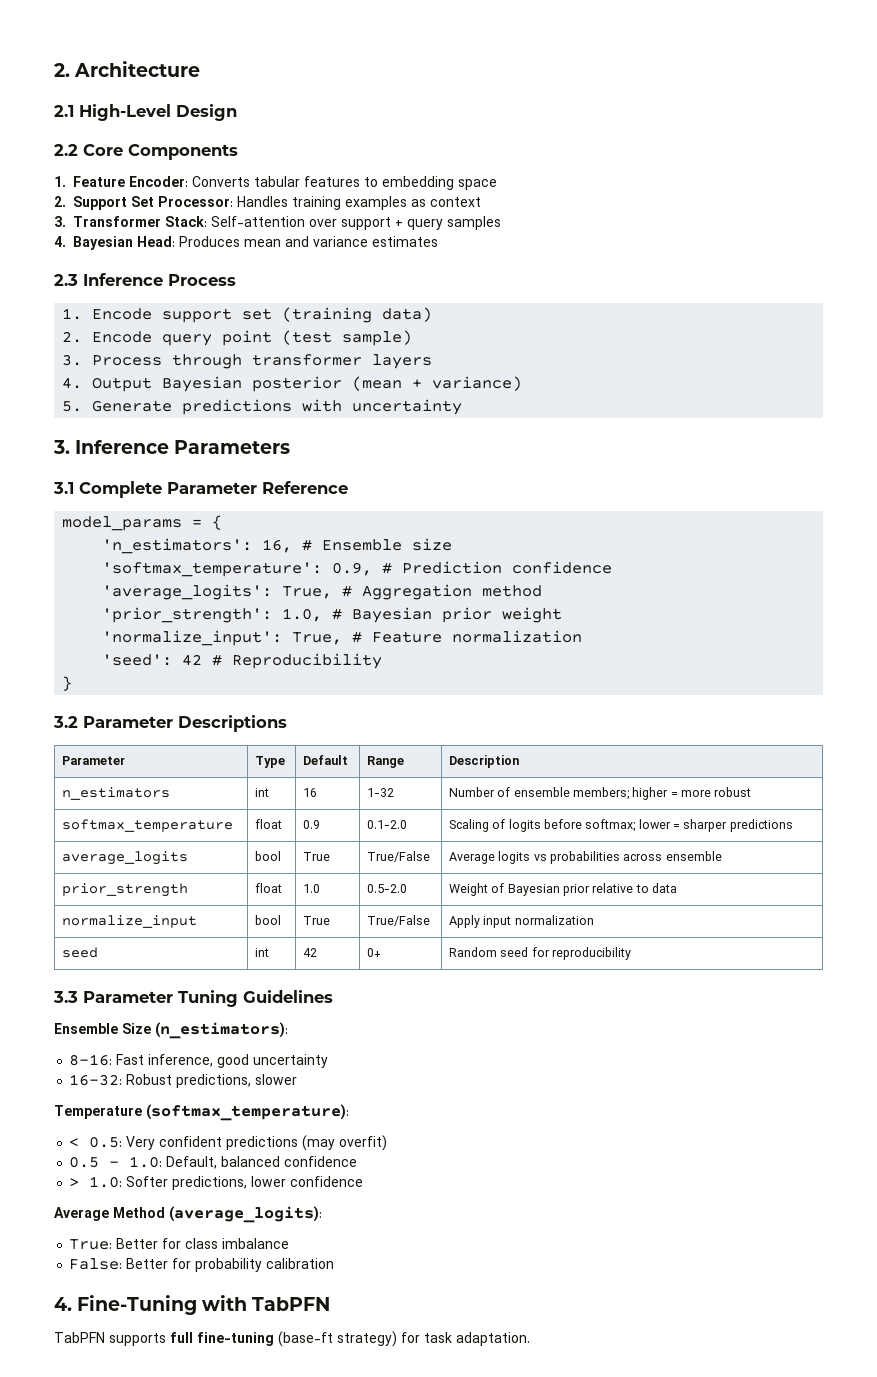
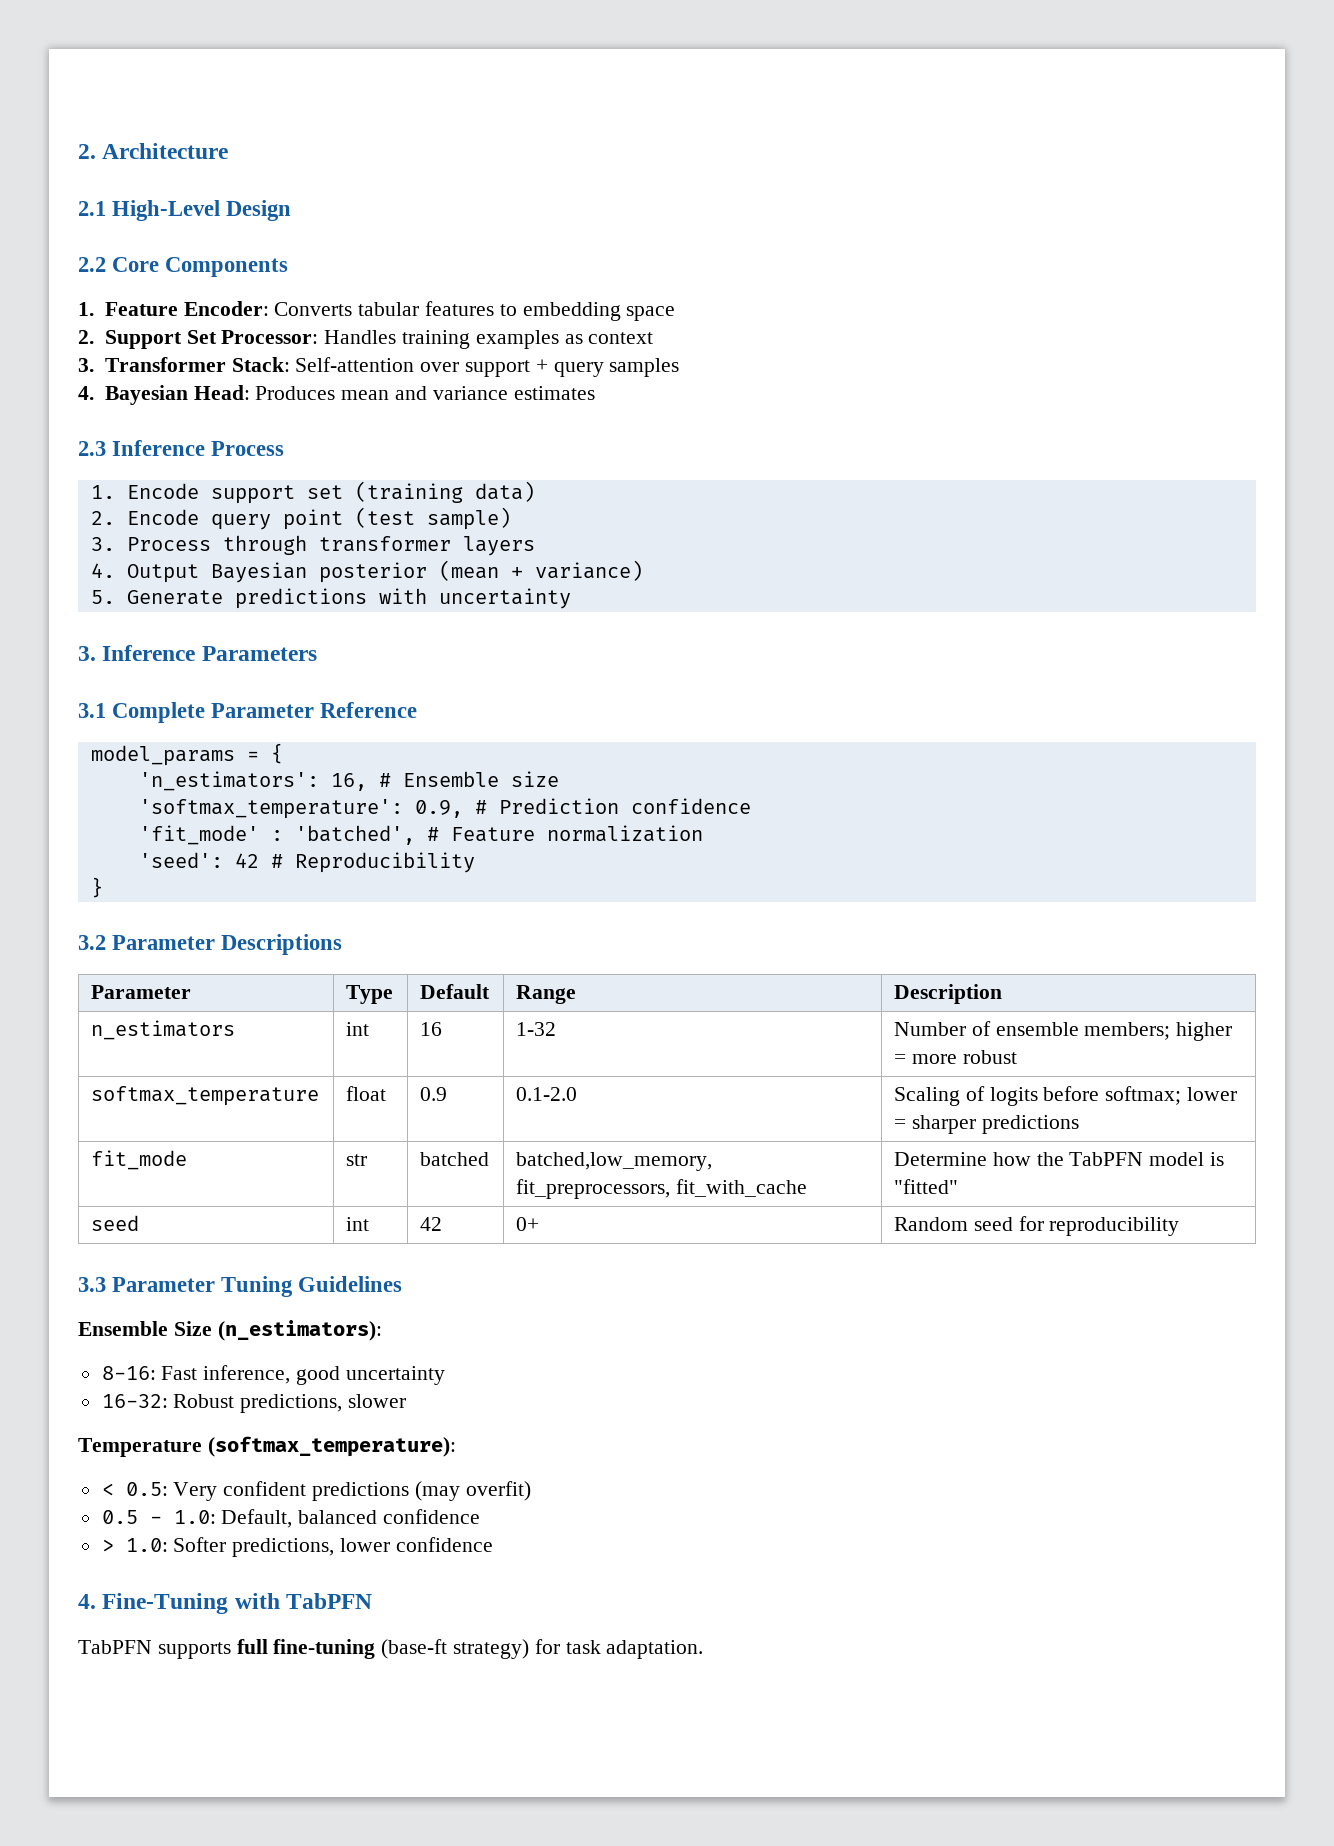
[102,584,543,600] [102,607,563,623] [102,630,343,646] 'average_logits': True, # Aggregation method // 'prior_strength': 1.0, # Bayesian prior weight // 'normalize_input': True, -> [138,825,415,845] 'fit_mode' : 'batched',
[61,851,188,865] [254,851,281,861] [302,852,330,861] [366,851,430,862] [448,851,722,864] [61,883,188,897] [254,883,282,893] [302,884,320,893] [366,884,407,893] [448,883,678,896] [61,915,197,928] [254,915,281,925] [302,916,330,925] [366,915,430,926] [448,915,594,928] average_logits | bool | True | True/False | Average logits vs probabilities across ensemble // prior_strength | float | 1.0 | 0.5-2.0 | Weight of Bayesian prior relative to data // normalize_input | bool | True | True/False | Apply input normalization -> [91,1150,188,1170] [346,1154,368,1166] [420,1152,490,1166] [516,1152,713,1171] [516,1179,807,1199] [894,1152,1225,1166] [894,1179,959,1194] fit_mode | str | batched | batched,low_memory, fit_preprocessors, fit_with_cache | Determine how the TabPFN model is "fitted"
[54,1206,322,1223] [69,1238,290,1250] [69,1258,335,1272] // Average Method (average_logits): // True: Better for class imbalance // False: Better for probability calibration -> (493, 1544) none

